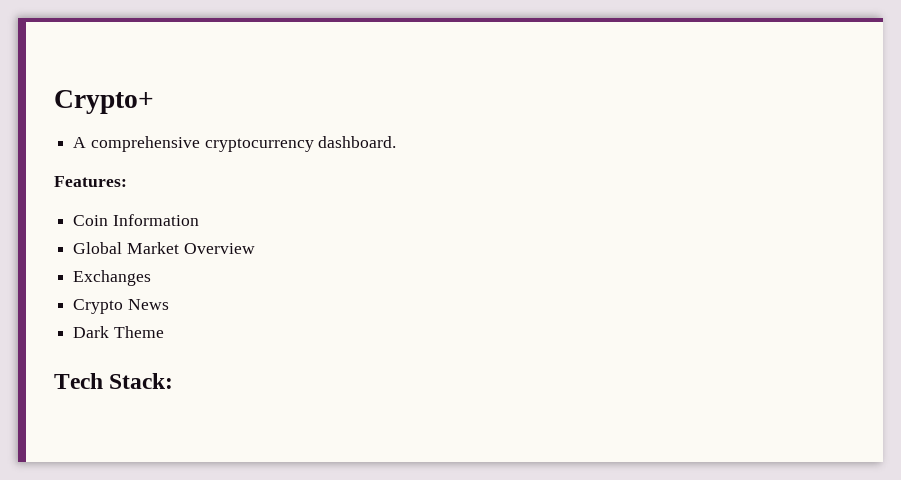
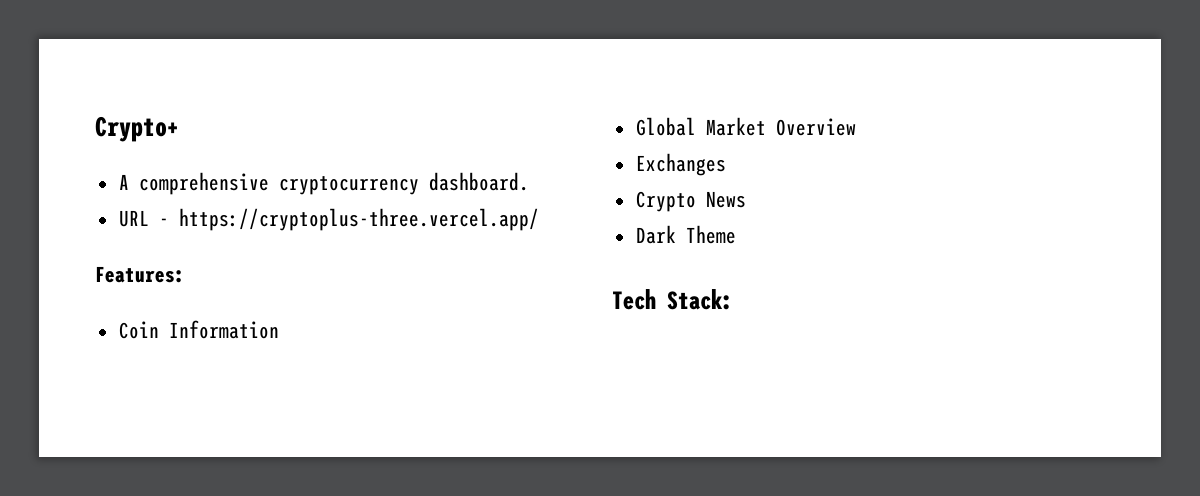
(397, 142) none -> [118,208,539,231] // URL - https://cryptoplus-three.vercel.app/

